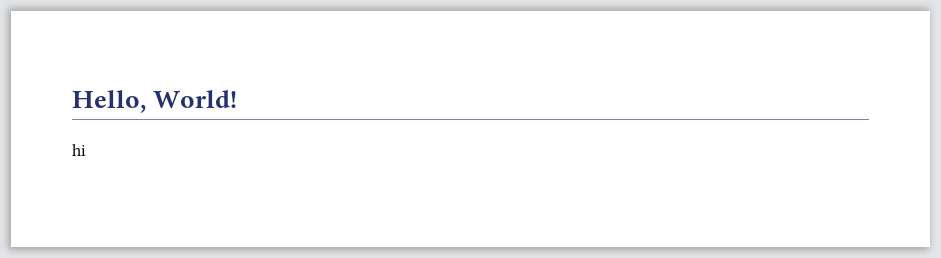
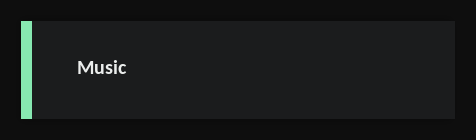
[72,90,238,113] [72,144,86,156] Hello, World! // hi -> [77,60,127,74] Music

